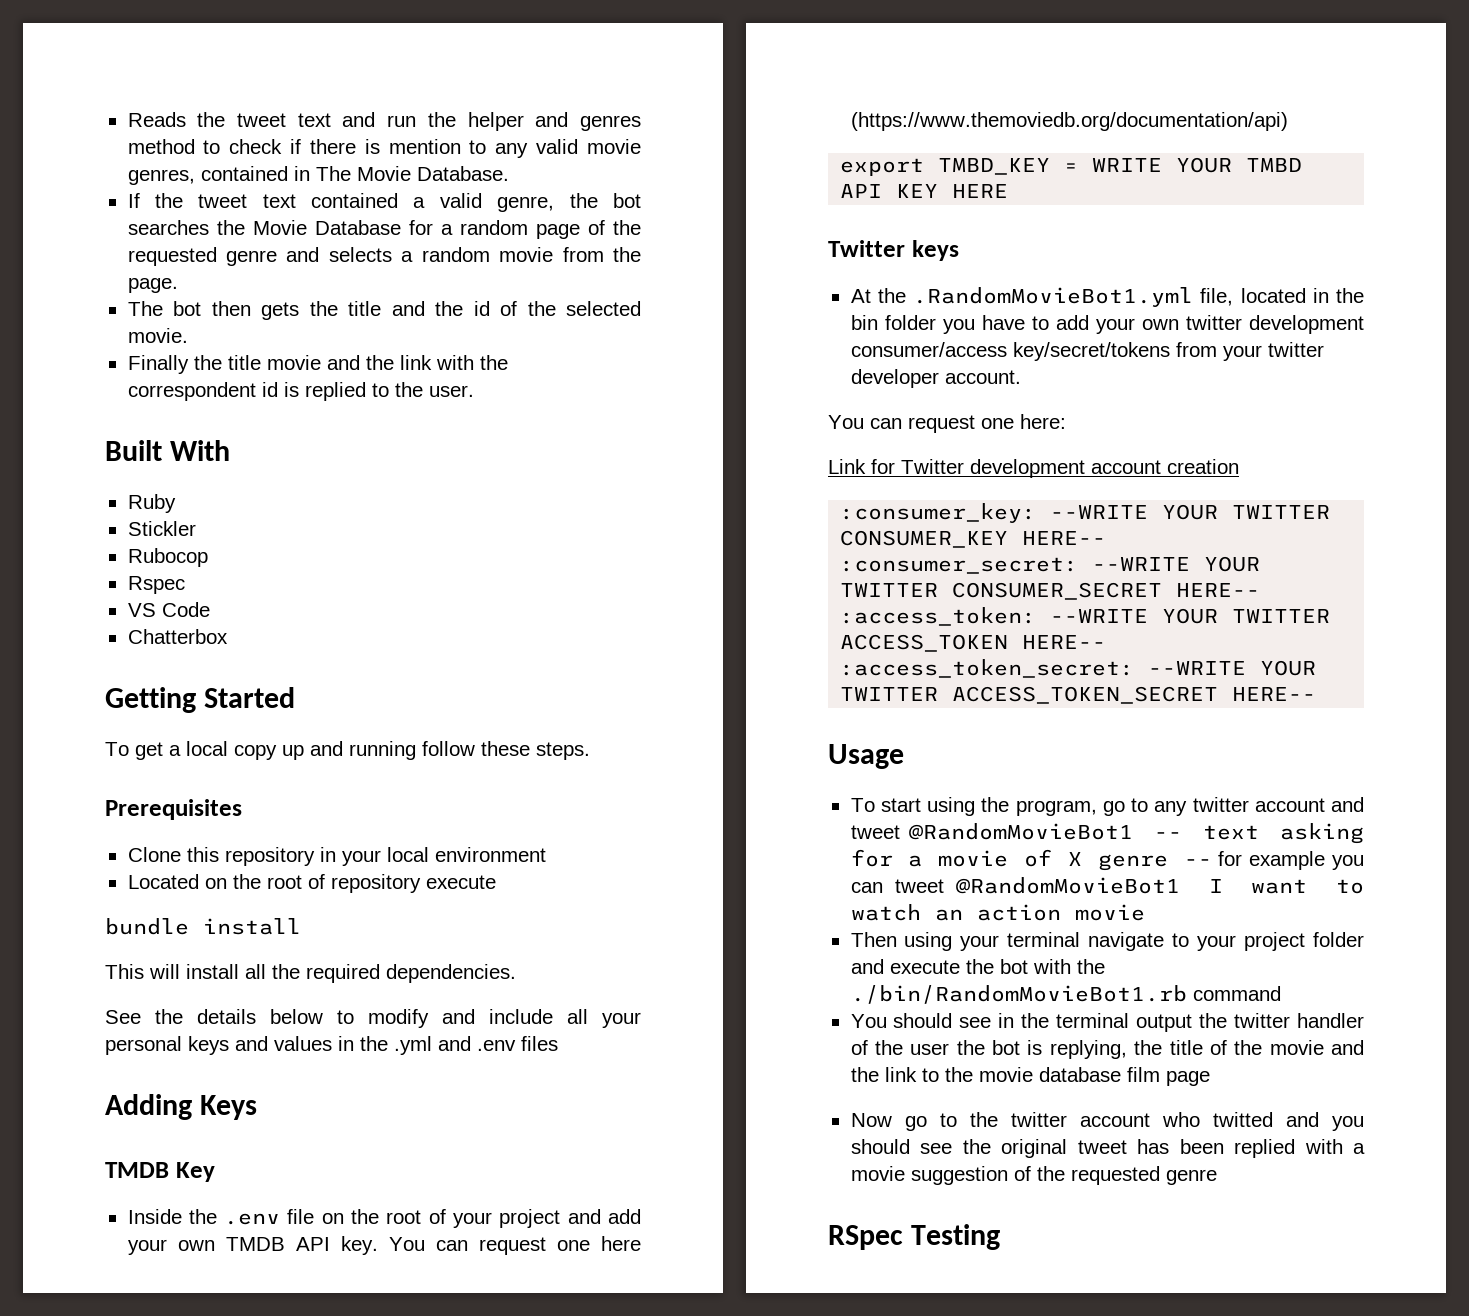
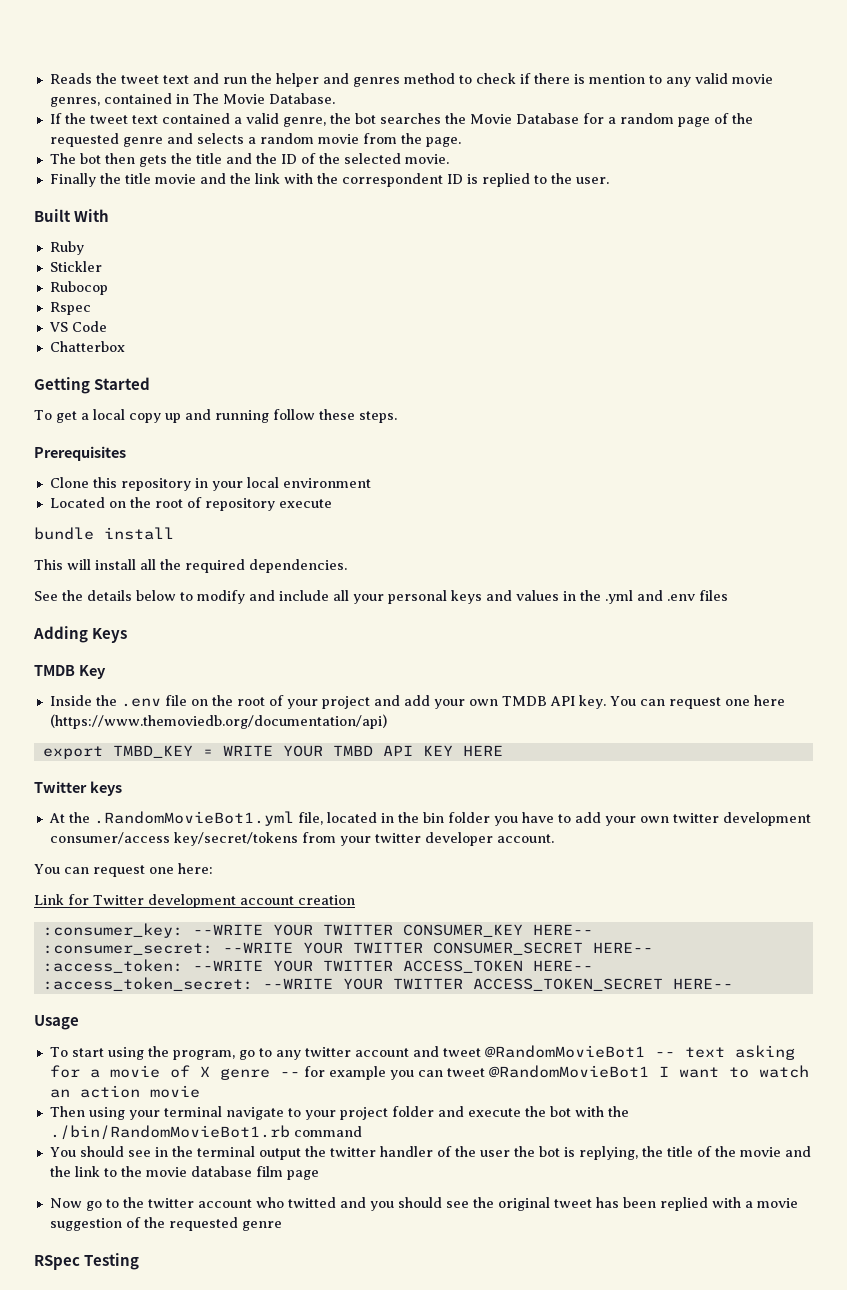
[473,301,490,316] id -> [280,154,297,164] ID
[261,382,278,397] id -> [446,174,463,184] ID

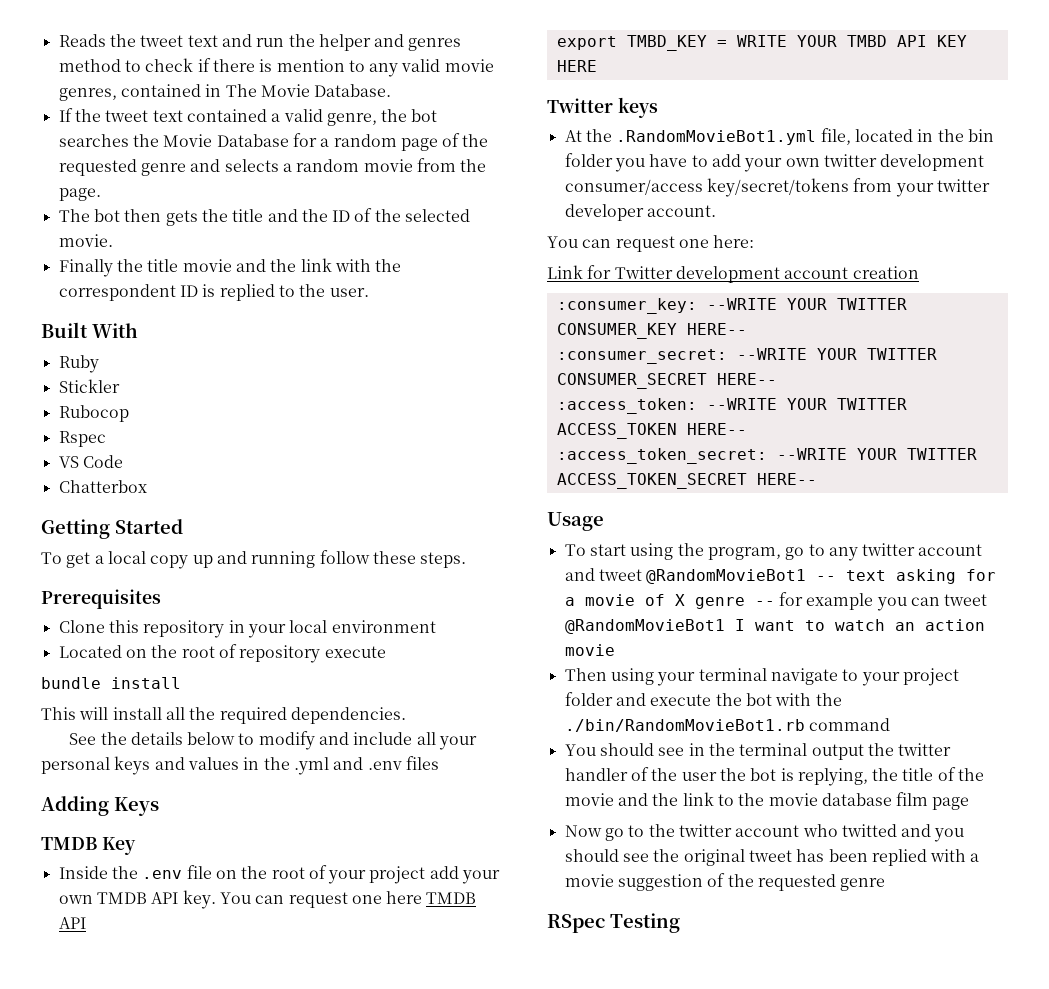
[373,695,400,706] and -> (426, 875) none
[49,714,387,729] (https://www.themoviedb.org/documentation/api) -> [426,892,477,904] [58,917,86,929] TMDB API

